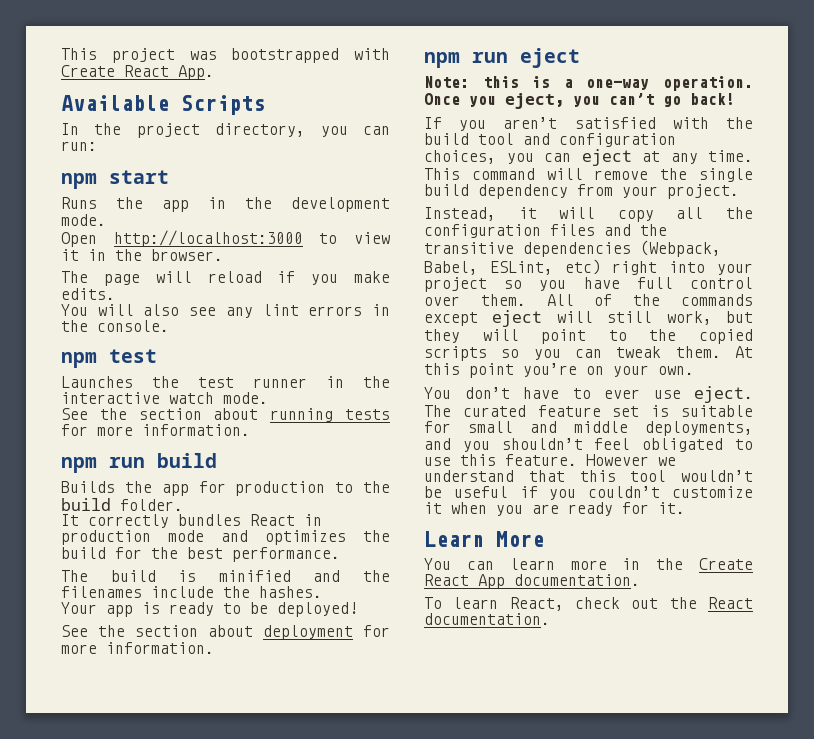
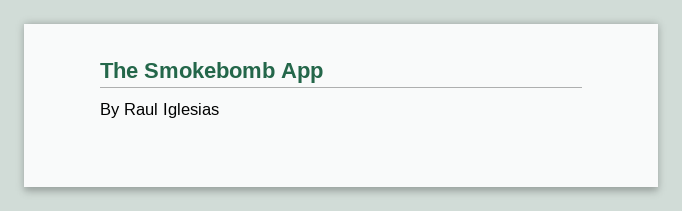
[61,48,390,63] [61,65,214,80] [61,95,265,115] [61,123,390,138] [61,141,97,151] [61,170,169,189] [61,197,390,212] [61,214,106,226] [61,230,391,247] [61,249,223,261] [61,271,390,286] [61,288,115,300] [61,304,391,318] [61,320,169,332] [61,349,157,368] [61,376,390,388] [61,392,268,404] [61,408,391,422] [61,424,250,436] [61,453,217,473] [61,481,390,496] [61,498,183,511] [61,514,322,528] [61,530,390,545] [61,547,340,562] [61,570,390,582] [61,586,322,598] [61,602,358,617] [61,625,390,640] [61,642,214,654] [424,48,580,68] [424,76,753,91] [424,93,735,109] [424,117,753,131] [424,133,676,147] [424,149,753,166] [424,168,753,182] [424,184,739,199] [424,207,753,222] [424,224,667,238] [424,240,721,257] [424,259,753,275] [424,277,753,292] [424,294,753,306] [424,310,753,327] [424,329,753,344] [424,346,753,361] [424,363,694,378] [424,386,753,403] [424,405,753,417] [424,421,753,436] [424,438,753,452] [424,454,676,466] [424,470,753,482] [424,486,753,500] [424,502,685,516] [424,531,544,547] [424,558,753,570] [424,574,640,589] [424,597,753,611] [424,613,550,625] This project was bootstrapped with Create React App. // Available Scripts // In the project directory, you can run: // npm start // Runs the app in the development mode. // Open http://localhost:3000 to view it in the browser. // The page will reload if you make edits. // You will also see any lint errors in the console. // npm test // Launches the test runner in the interactive watch mode. // See the section about running tests for more information. // npm run build // Builds the app for production to the build folder. // It correctly bundles React in production mode and optimizes the build for the best performance. // The build is minified and the filenames include the hashes. // Your app is ready to be deployed! // See the section about deployment for more information. // npm run eject // Note: this is a one-way operation. Once you eject, you can’t go back! // If you aren’t satisfied with the build tool and configuration choices, you can eject at any time. This command will remove the single build dependency from your project. // Instead, it will copy all the configuration files and the transitive dependencies (Webpack, Babel, ESLint, etc) right into your project so you have full control over them. All of the commands except eject will still work, but they will point to the copied scripts so you can tweak them. At this point you’re on your own. // You don’t have to ever use eject. The curated feature set is suitable for small and middle deployments, and you shouldn’t feel obligated to use this feature. However we understand that this tool wouldn’t be useful if you couldn’t customize it when you are ready for it. // Learn More // You can learn more in the Create React App documentation. // To learn React, check out the React documentation. -> [100,62,323,83] [100,103,219,118] The Smokebomb App // By Raul Iglesias

